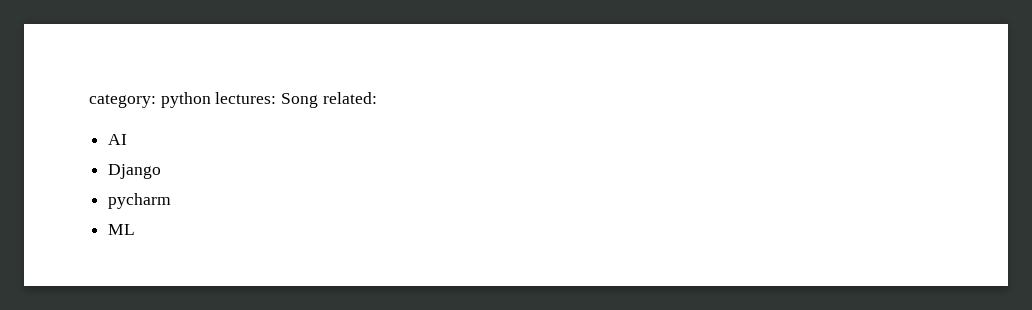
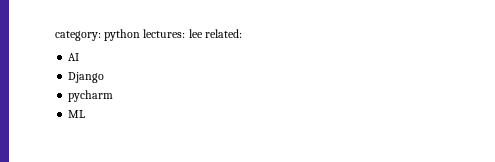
[281,93,319,108] Song -> [188,29,203,38] lee

